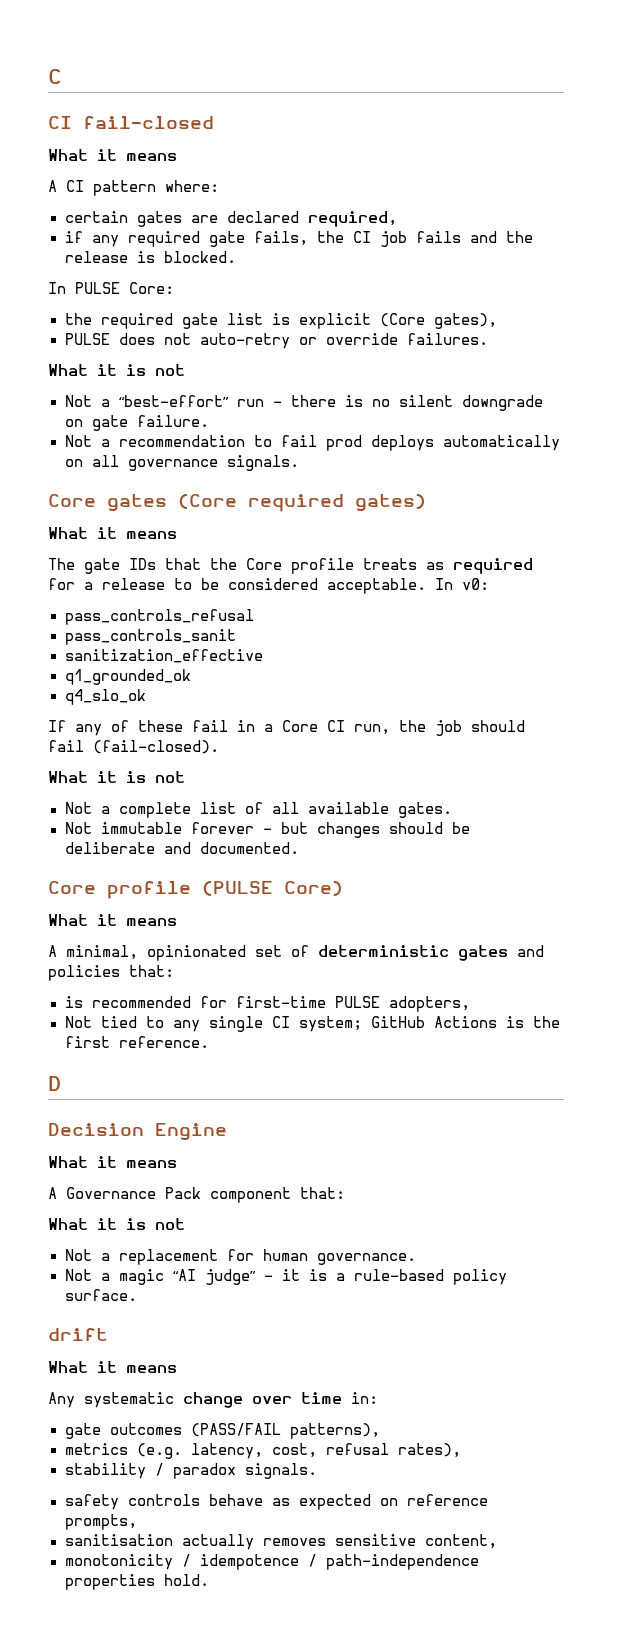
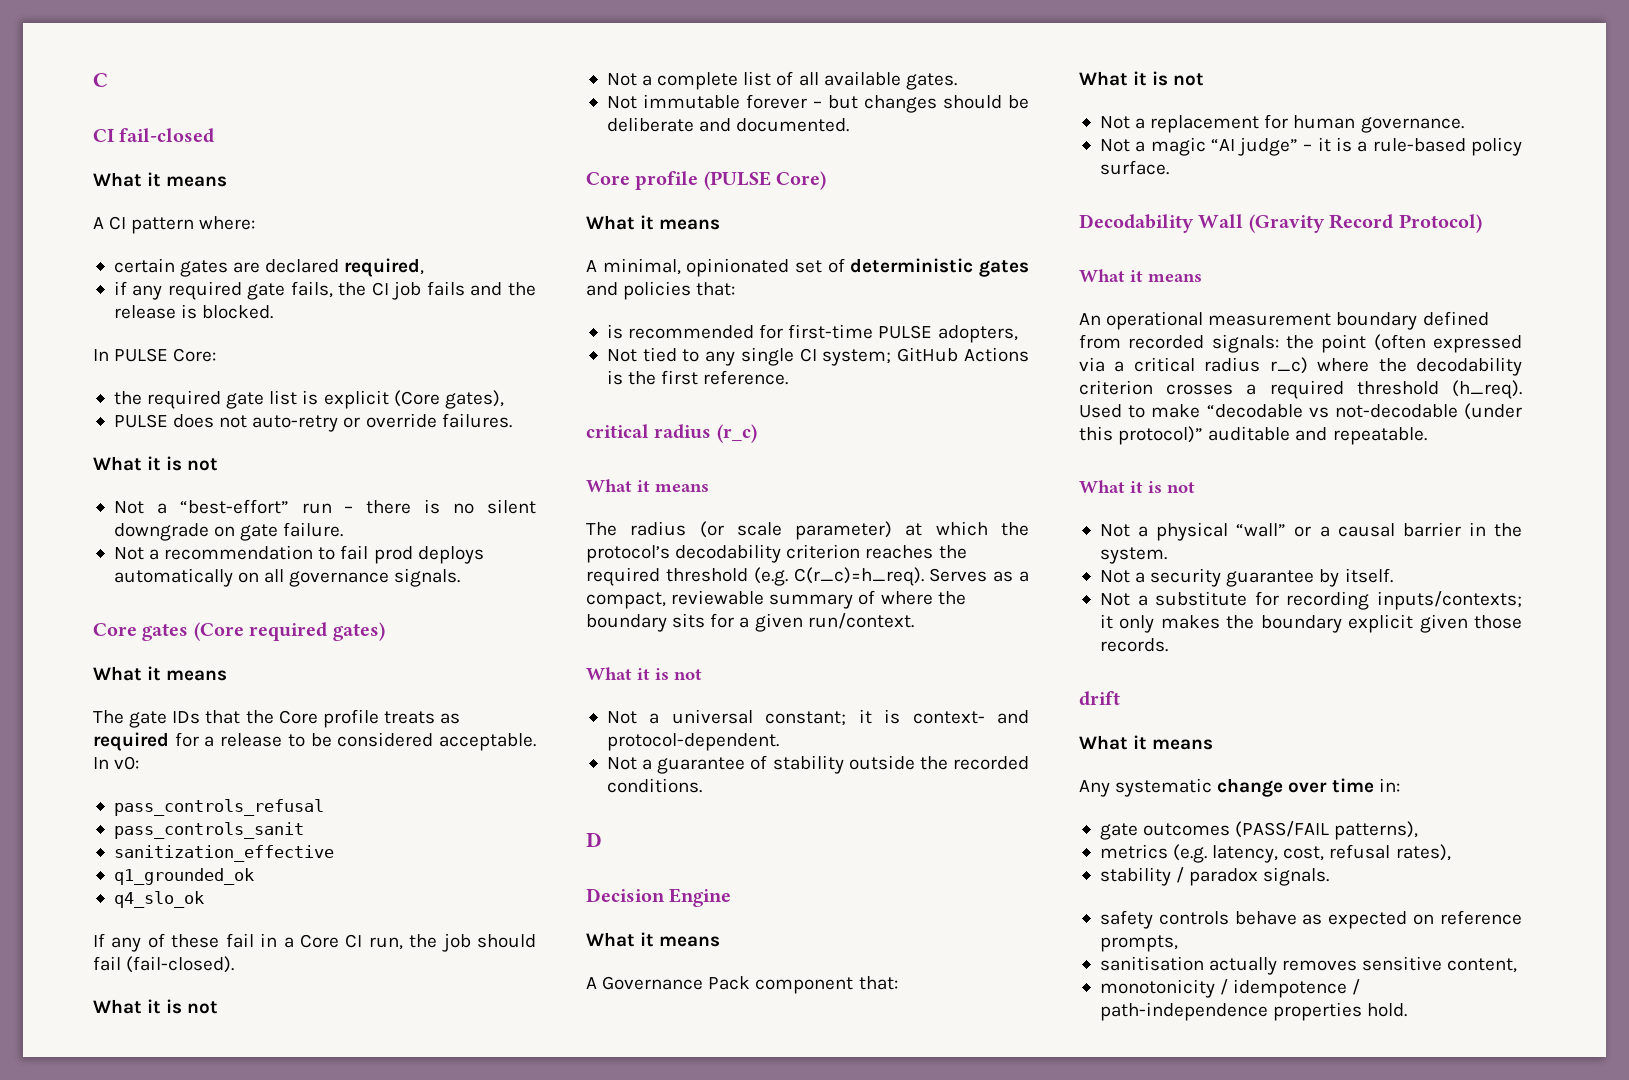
(209, 1042) none -> [586,424,757,443] [586,479,709,492] [586,521,1029,540] [586,544,967,563] [586,567,1029,586] [586,590,966,609] [586,613,914,632] [586,667,702,680] [606,709,1029,726] [606,733,779,751] [606,755,1029,774] [606,778,702,793] // critical radius (r_c) // What it means // The radius (or scale parameter) at which the protocol’s decodability criterion reaches the required threshold (e.g. C(r_c)=h_req). Serves as a compact, reviewable summary of where the boundary sits for a given run/context. // What it is not // Not a universal constant; it is context- and protocol-dependent. // Not a guarantee of stability outside the recorded conditions.
(137, 1295) none -> [1079,214,1482,233] [1079,269,1202,282] [1079,311,1489,330] [1079,334,1522,353] [1079,357,1522,376] [1079,380,1522,399] [1079,403,1522,420] [1079,426,1427,445] [1079,480,1195,493] [1099,522,1522,541] [1099,547,1167,564] [1099,568,1393,587] [1099,591,1522,610] [1099,614,1522,633] [1099,638,1168,652] // Decodability Wall (Gravity Record Protocol) // What it means // An operational measurement boundary defined from recorded signals: the point (often expressed via a critical radius r_c) where the decodability criterion crosses a required threshold (h_req). Used to make “decodable vs not-decodable (under this protocol)” auditable and repeatable. // What it is not // Not a physical “wall” or a causal barrier in the system. // Not a security guarantee by itself. // Not a substitute for recording inputs/contexts; it only makes the boundary explicit given those records.

